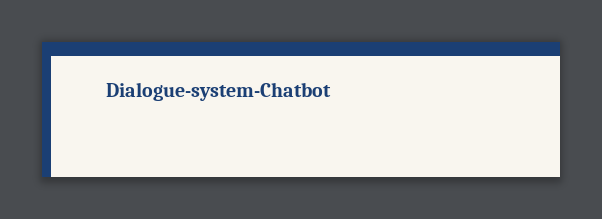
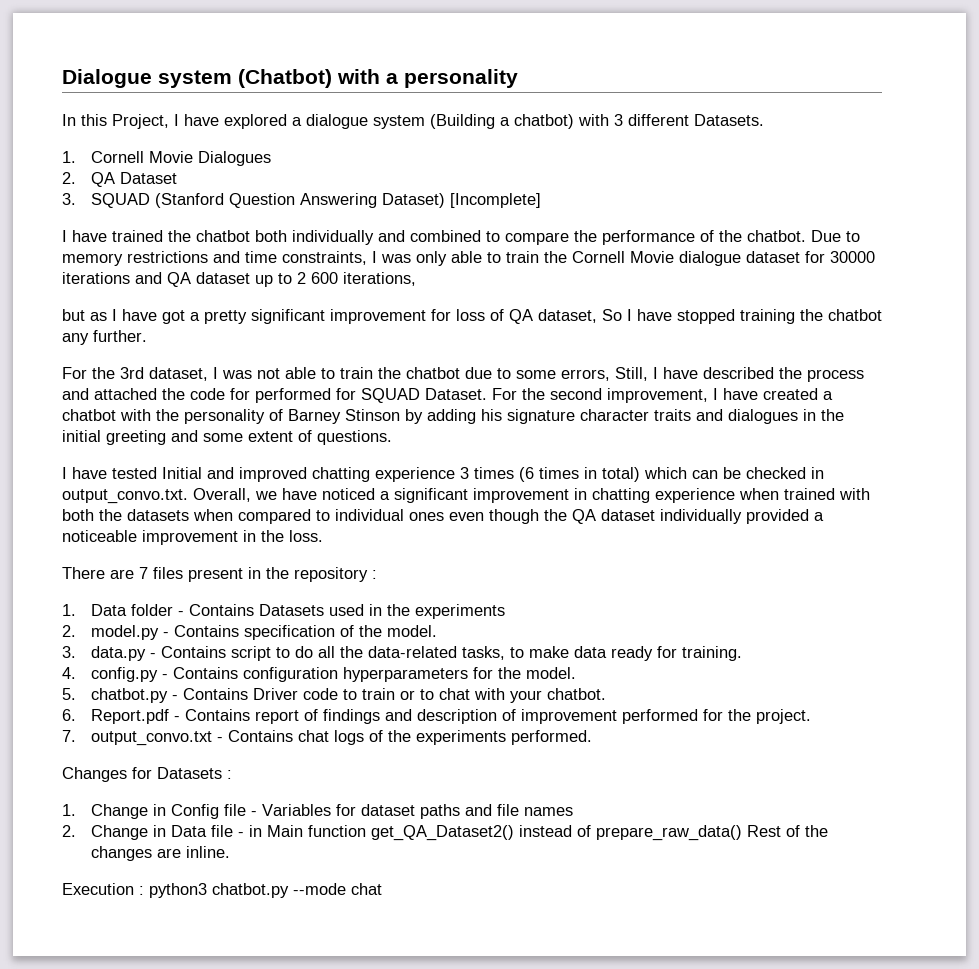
[106,82,331,101] Dialogue-system-Chatbot -> [62,69,518,88] [62,114,764,129] [62,151,272,166] [62,172,178,187] [62,193,542,208] [62,230,860,245] [62,251,875,266] [62,272,416,287] [62,309,882,324] [62,330,147,345] [62,367,864,382] [62,388,833,403] [62,409,844,424] [62,430,392,445] [62,467,824,482] [62,488,870,504] [62,509,824,524] [62,530,323,545] [62,567,377,582] [62,604,506,619] [62,625,438,640] [62,646,743,661] [62,667,577,682] [62,688,607,703] [62,709,812,724] [62,730,593,746] [62,767,232,782] [62,804,574,819] [62,825,829,841] [91,846,231,861] [62,883,382,898] Dialogue system (Chatbot) with a personality // In this Project, I have explored a dialogue system (Building a chatbot) with 3 different Datasets. // 1. Cornell Movie Dialogues // 2. QA Dataset // 3. SQUAD (Stanford Question Answering Dataset) [Incomplete] // I have trained the chatbot both individually and combined to compare the performance of the chatbot. Due to memory restrictions and time constraints, I was only able to train the Cornell Movie dialogue dataset for 30000 iterations and QA dataset up to 2 600 iterations, // but as I have got a pretty significant improvement for loss of QA dataset, So I have stopped training the chatbot any further. // For the 3rd dataset, I was not able to train the chatbot due to some errors, Still, I have described the process and attached the code for performed for SQUAD Dataset. For the second improvement, I have created a chatbot with the personality of Barney Stinson by adding his signature character traits and dialogues in the initial greeting and some extent of questions. // I have tested Initial and improved chatting experience 3 times (6 times in total) which can be checked in output_convo.txt. Overall, we have noticed a significant improvement in chatting experience when trained with both the datasets when compared to individual ones even though the QA dataset individually provided a noticeable improvement in the loss. // There are 7 files present in the repository : // 1. Data folder - Contains Datasets used in the experiments // 2. model.py - Contains specification of the model. // 3. data.py - Contains script to do all the data-related tasks, to make data ready for training. // 4. config.py - Contains configuration hyperparameters for the model. // 5. chatbot.py - Contains Driver code to train or to chat with your chatbot. // 6. Report.pdf - Contains report of findings and description of improvement performed for the project. // 7. output_convo.txt - Contains chat logs of the experiments performed. // Changes for Datasets : // 1. Change in Config file - Variables for dataset paths and file names // 2. Change in Data file - in Main function get_QA_Dataset2() instead of prepare_raw_data() Rest of the changes are inline. // Execution : python3 chatbot.py --mode chat

